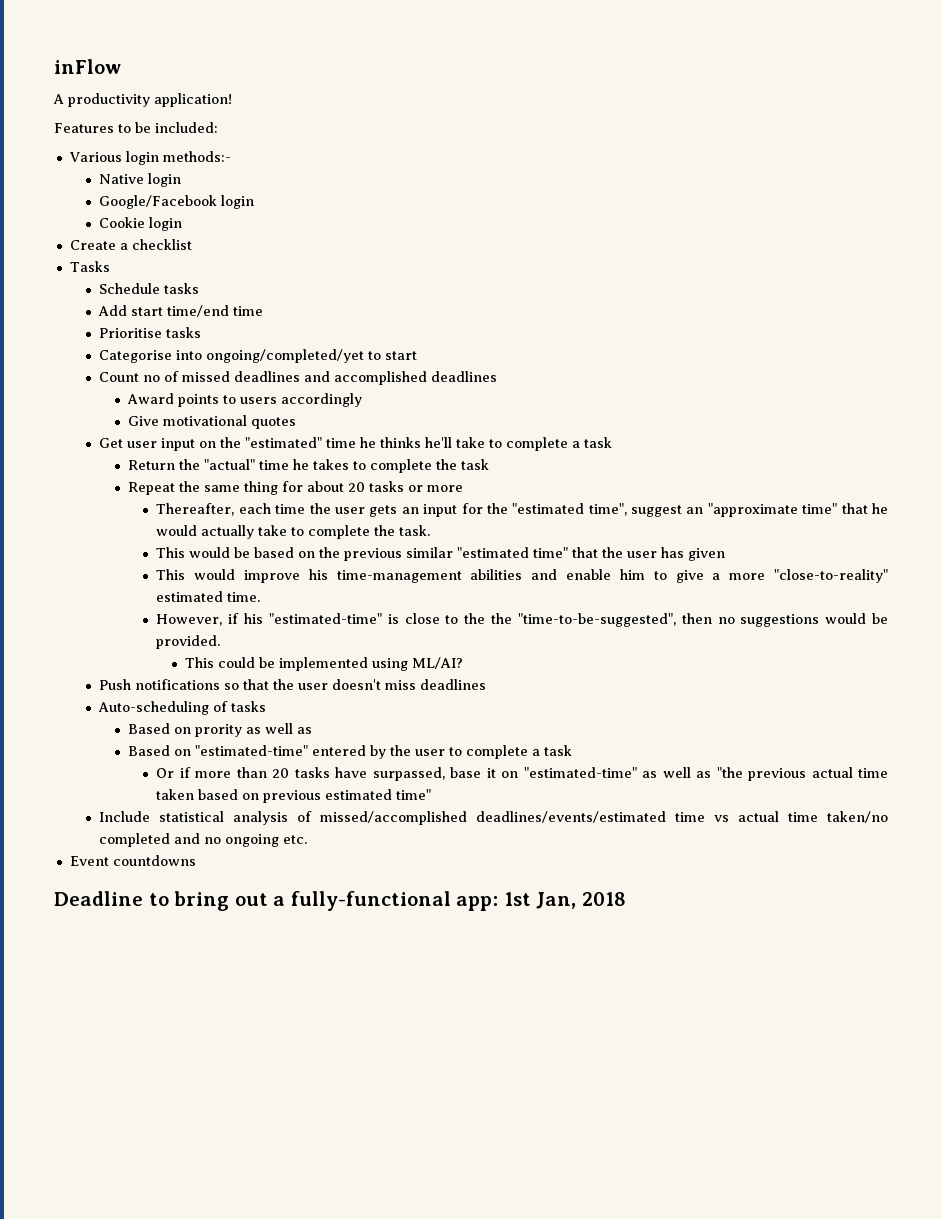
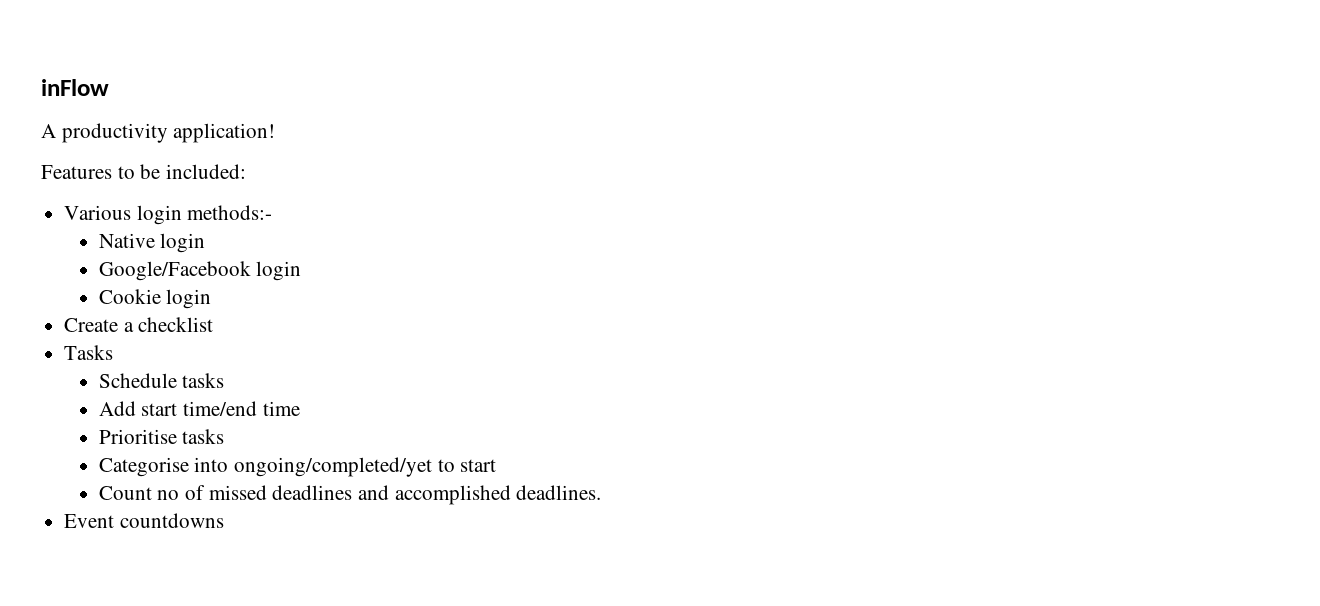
[430,371,497,382] [126,393,362,407] [127,415,296,429] [98,437,612,451] [127,459,489,473] [127,481,463,495] [156,503,889,517] [156,525,431,539] [156,547,726,561] [156,569,889,583] [156,591,261,602] [156,613,888,627] [156,635,221,649] [185,657,464,671] [98,679,486,690] [97,701,266,715] [127,723,312,737] [127,745,572,759] [156,767,888,781] [156,789,432,803] [98,811,888,825] [98,833,307,847] [69,855,196,866] [54,891,626,911] deadlines // Award points to users accordingly // Give motivational quotes // Get user input on the "estimated" time he thinks he'll take to complete a task // Return the "actual" time he takes to complete the task // Repeat the same thing for about 20 tasks or more // Thereafter, each time the user gets an input for the "estimated time", suggest an "approximate time" that he would actually take to complete the task. // This would be based on the previous similar "estimated time" that the user has given // This would improve his time-management abilities and enable him to give a more "close-to-reality" estimated time. // However, if his "estimated-time" is close to the the "time-to-be-suggested", then no suggestions would be provided. // This could be implemented using ML/AI? // Push notifications so that the user doesn't miss deadlines // Auto-scheduling of tasks // Based on prority as well as // Based on "estimated-time" entered by the user to complete a task // Or if more than 20 tasks have surpassed, base it on "estimated-time" as well as "the previous actual time taken based on previous estimated time" // Include statistical analysis of missed/accomplished deadlines/events/estimated time vs actual time taken/no completed and no ongoing etc. // Event countdowns // Deadline to bring out a fully-functional app: 1st Jan, 2018 -> [516,485,602,500] [64,513,224,528] deadlines. // Event countdowns

